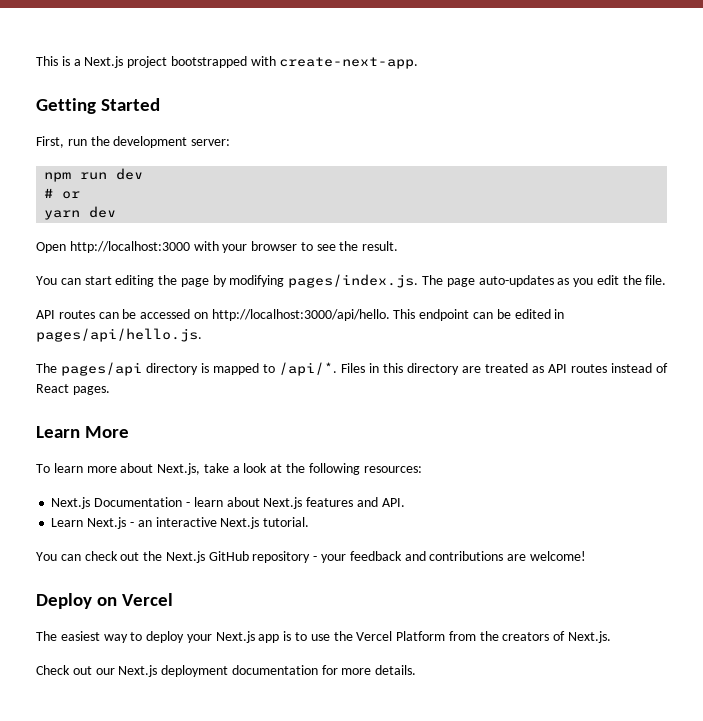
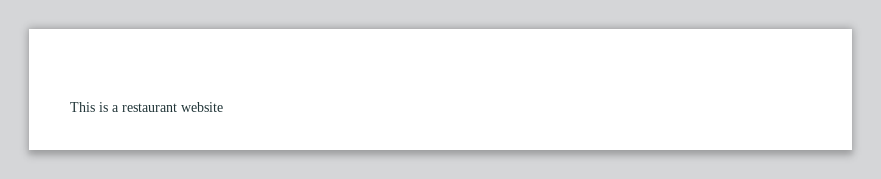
[84,56,419,69] [36,98,161,114] [36,136,231,148] [44,168,144,182] [44,188,81,199] [44,206,117,220] [36,241,399,253] [36,274,667,288] [36,309,565,321] [36,328,202,342] [36,362,668,376] [36,384,110,395] [36,426,130,438] [36,463,422,475] [51,497,405,509] [51,517,310,529] [36,551,586,563] [36,593,174,609] [36,631,612,643] [36,665,417,677] Next.js project bootstrapped with create-next-app. // Getting Started // First, run the development server: // npm run dev // # or // yarn dev // Open http://localhost:3000 with your browser to see the result. // You can start editing the page by modifying pages/index.js. The page auto-updates as you edit the file. // API routes can be accessed on http://localhost:3000/api/hello. This endpoint can be edited in pages/api/hello.js. // The pages/api directory is mapped to /api/*. Files in this directory are treated as API routes instead of React pages. // Learn More // To learn more about Next.js, take a look at the following resources: // Next.js Documentation - learn about Next.js features and API. // Learn Next.js - an interactive Next.js tutorial. // You can check out the Next.js GitHub repository - your feedback and contributions are welcome! // Deploy on Vercel // The easiest way to deploy your Next.js app is to use the Vercel Platform from the creators of Next.js. // Check out our Next.js deployment documentation for more details. -> [122,102,223,112] restaurant website

